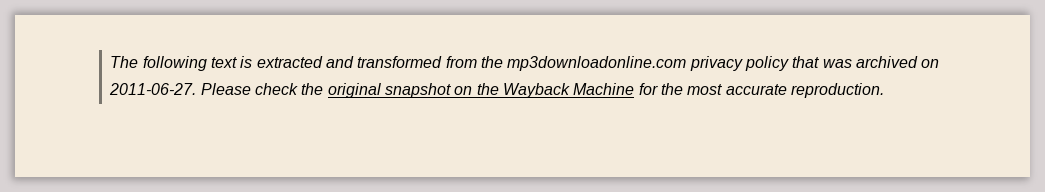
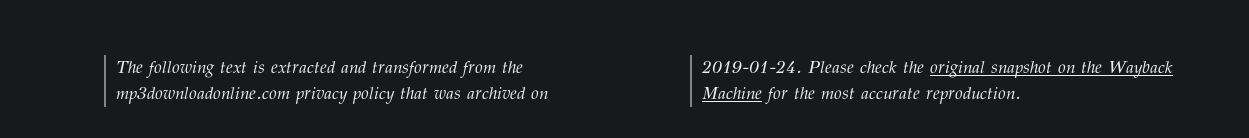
[109,83,197,95] 2011-06-27. -> [701,60,803,73] 2019-01-24.

